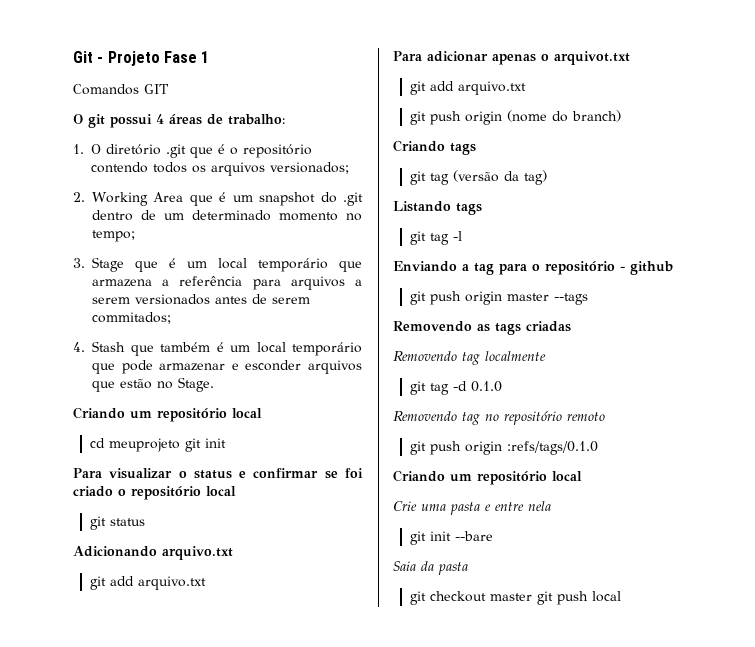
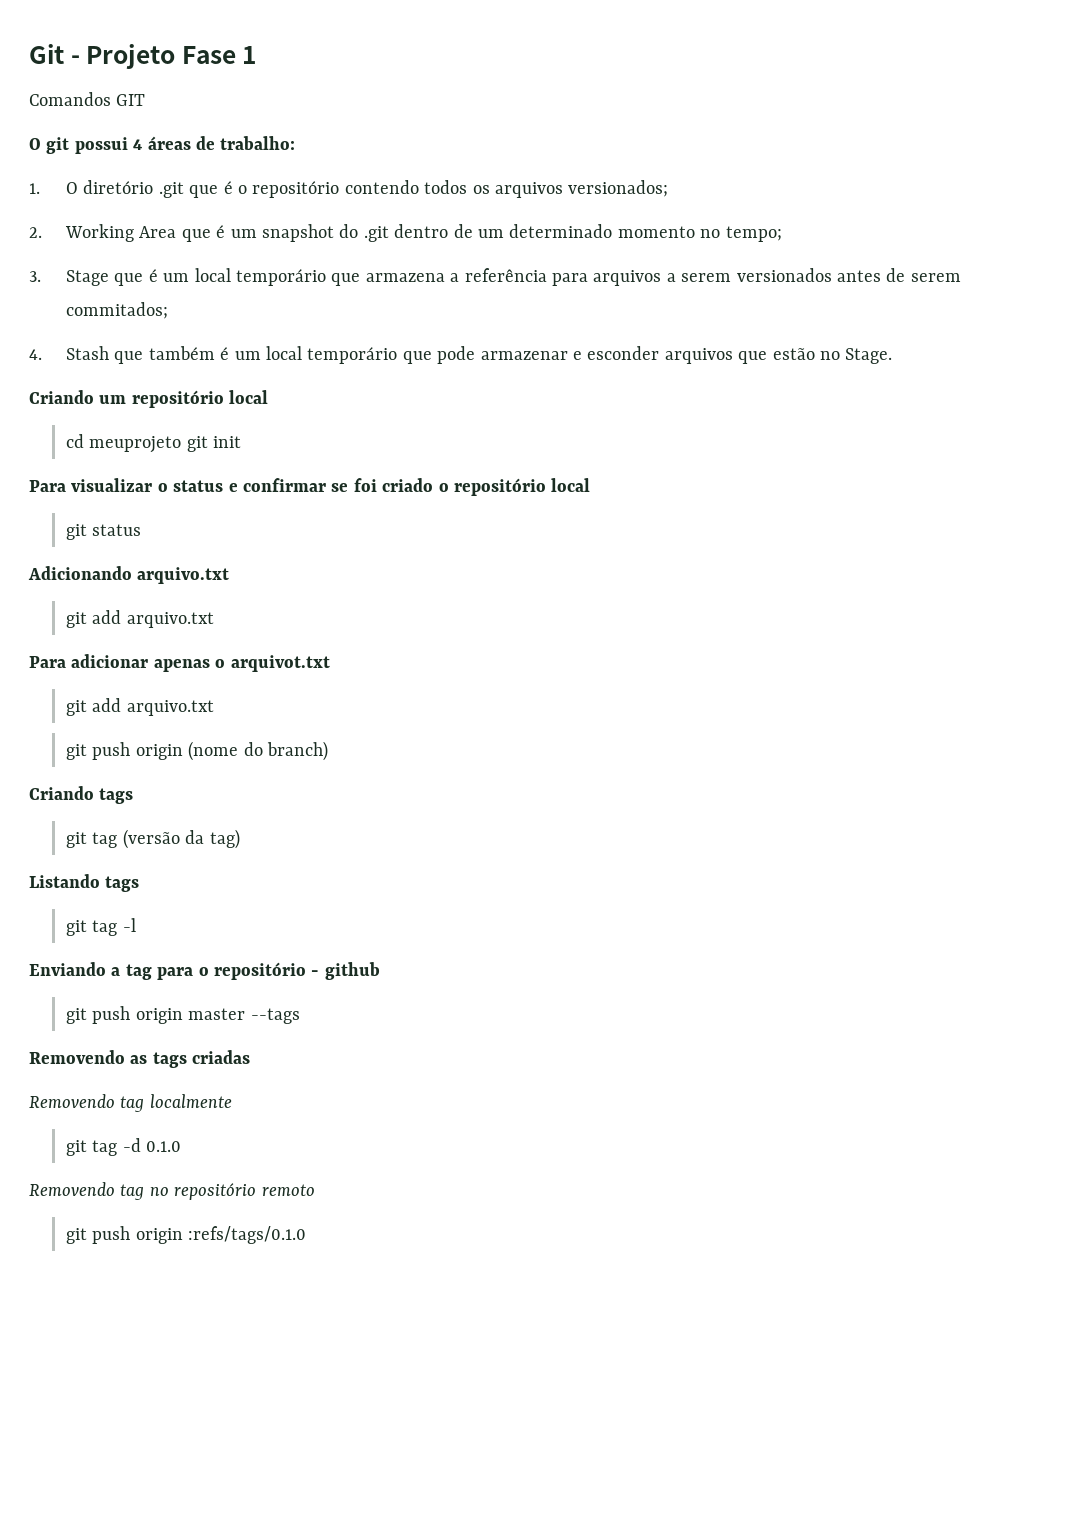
[393,470,582,485] [393,501,551,515] [410,531,494,545] [393,561,468,575] [410,591,622,605] // Criando um repositório local // Crie uma pasta e entre nela // git init --bare // Saia da pasta // git checkout master git push local -> (307, 1235) none

